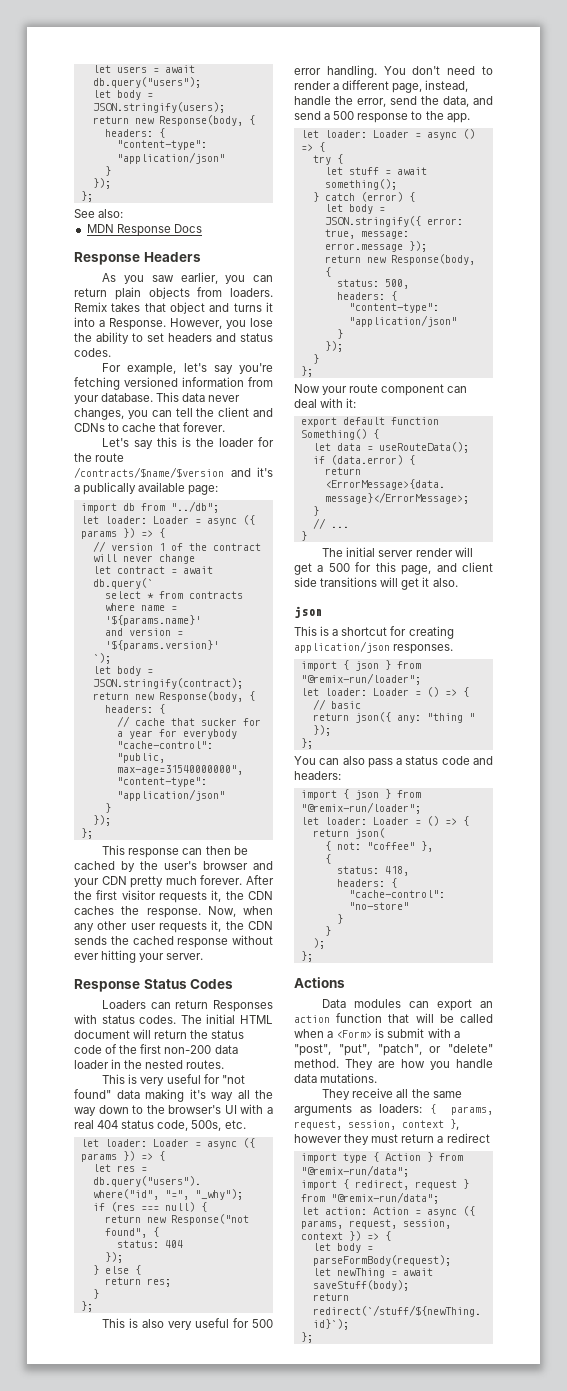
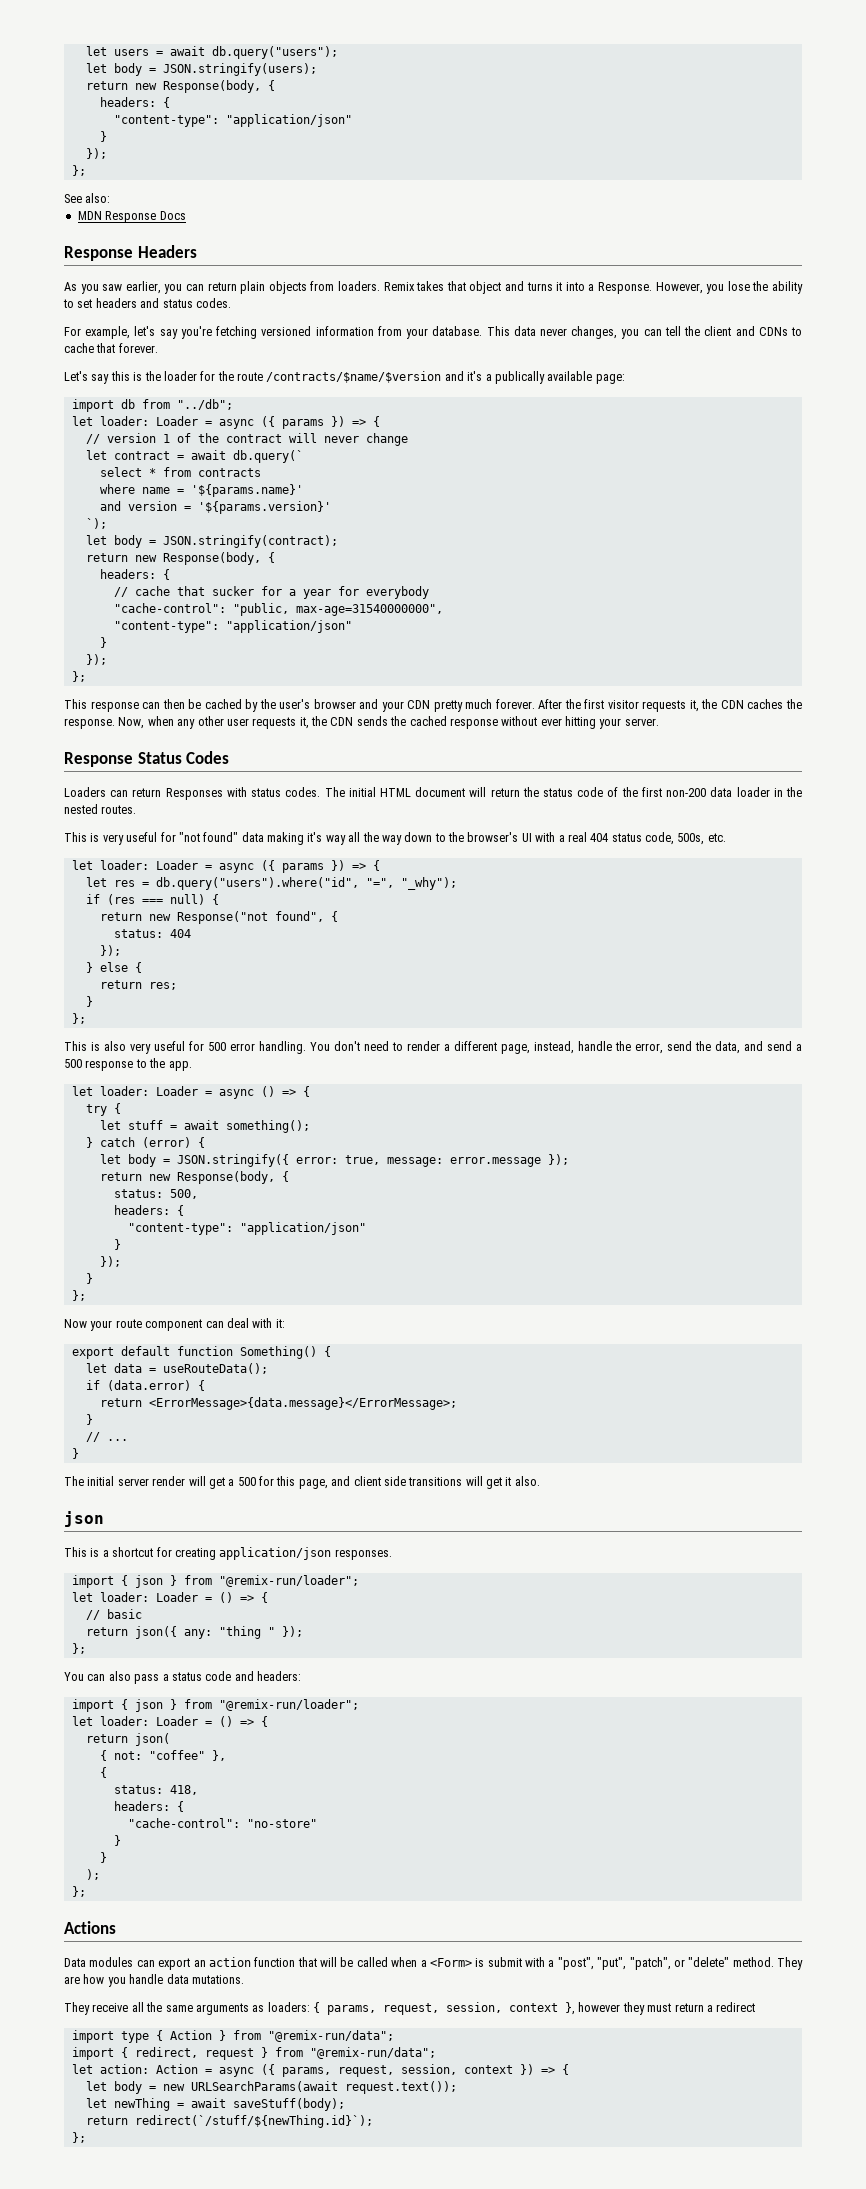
[312,1255,451,1266] parseFormBody(request); -> [162,2081,457,2094] new URLSearchParams(await request.text());

